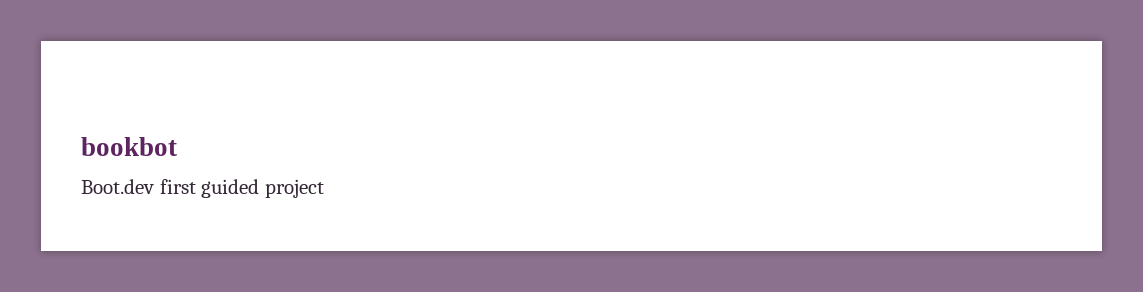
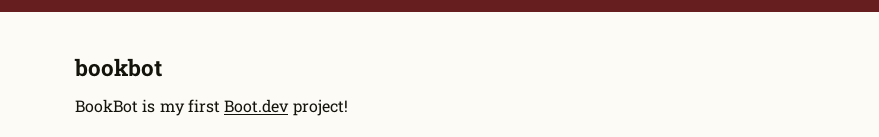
[81,179,324,198] Boot.dev first guided project -> [75,99,348,116] BookBot is my first Boot.dev project!

